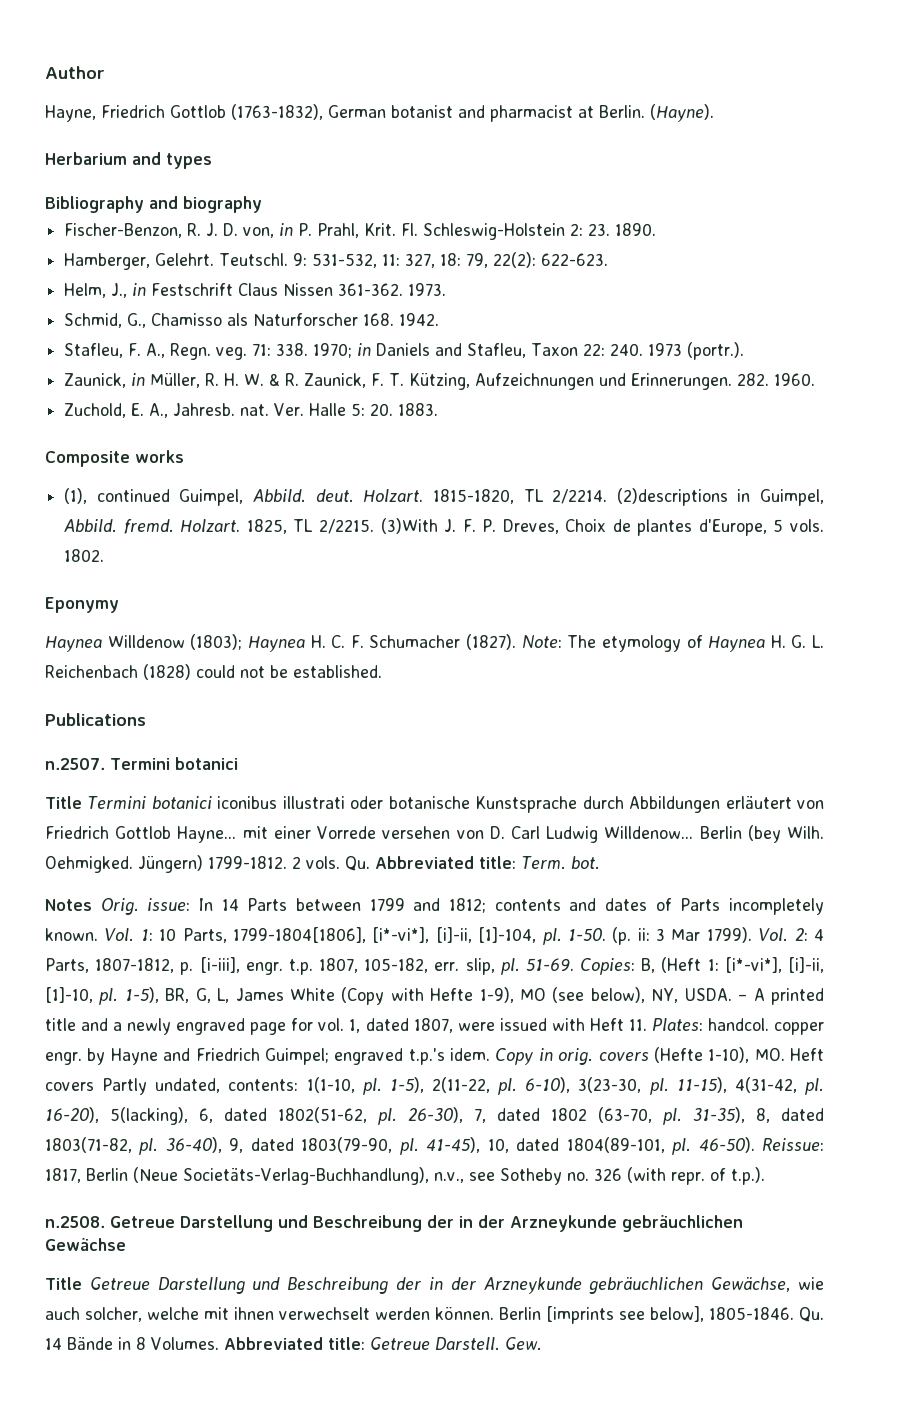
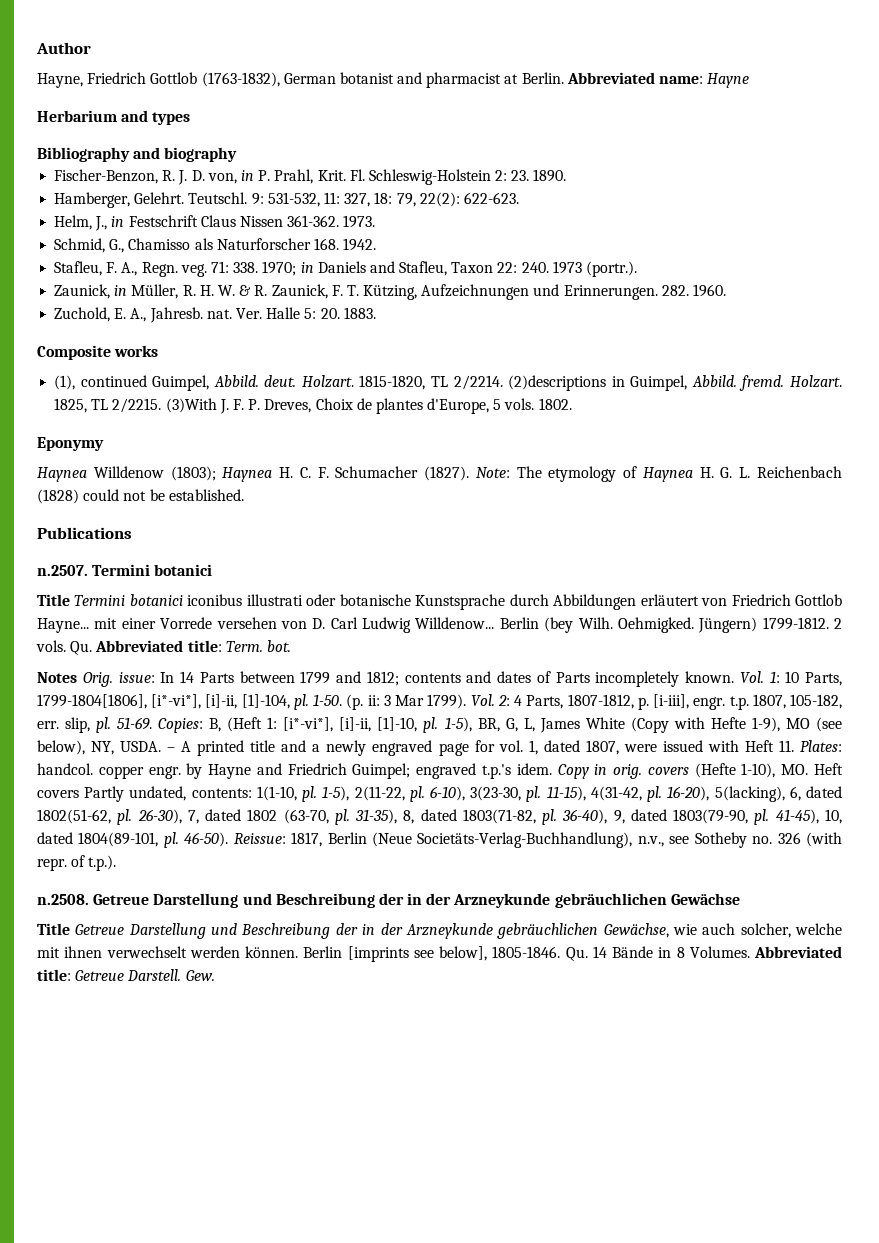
[650,104,714,122] (Hayne). -> [566,72,750,88] Abbreviated name: Hayne

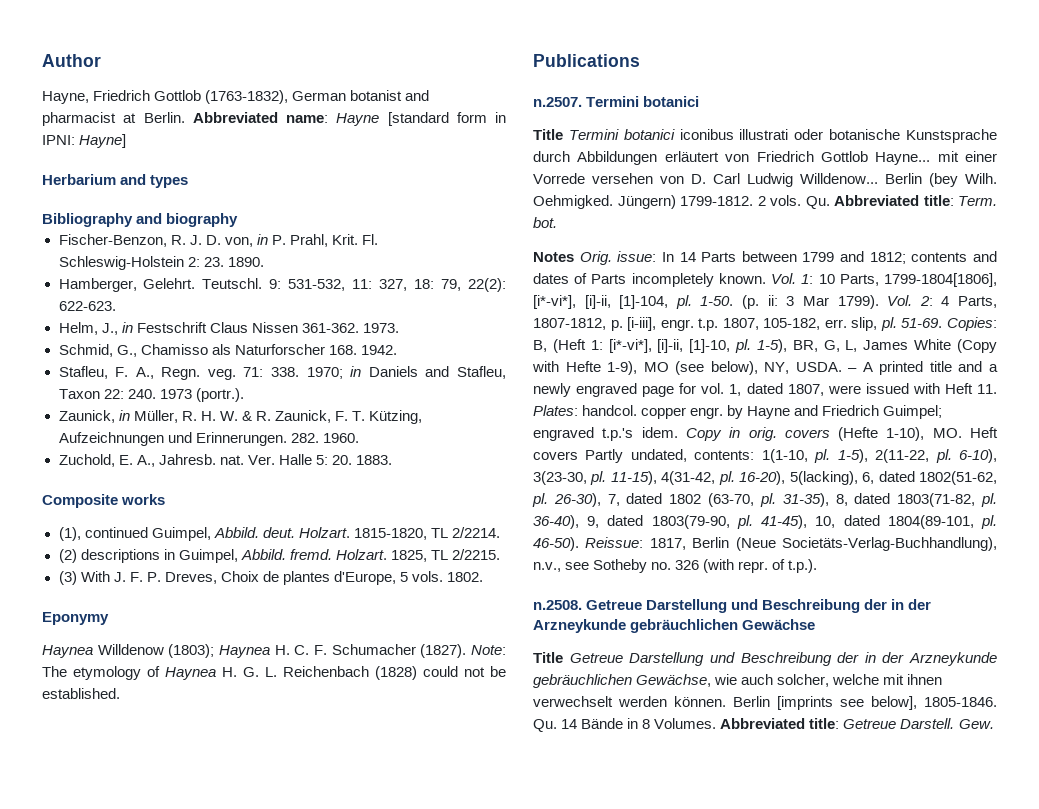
(750, 80) none -> [387,112,506,126] [42,134,127,148] [standard form in IPNI: Hayne]
[508,375,607,391] (2)descriptions -> [58,549,160,563] // (2) descriptions
[165,398,217,413] (3)With -> [58,571,110,585] // (3) With

